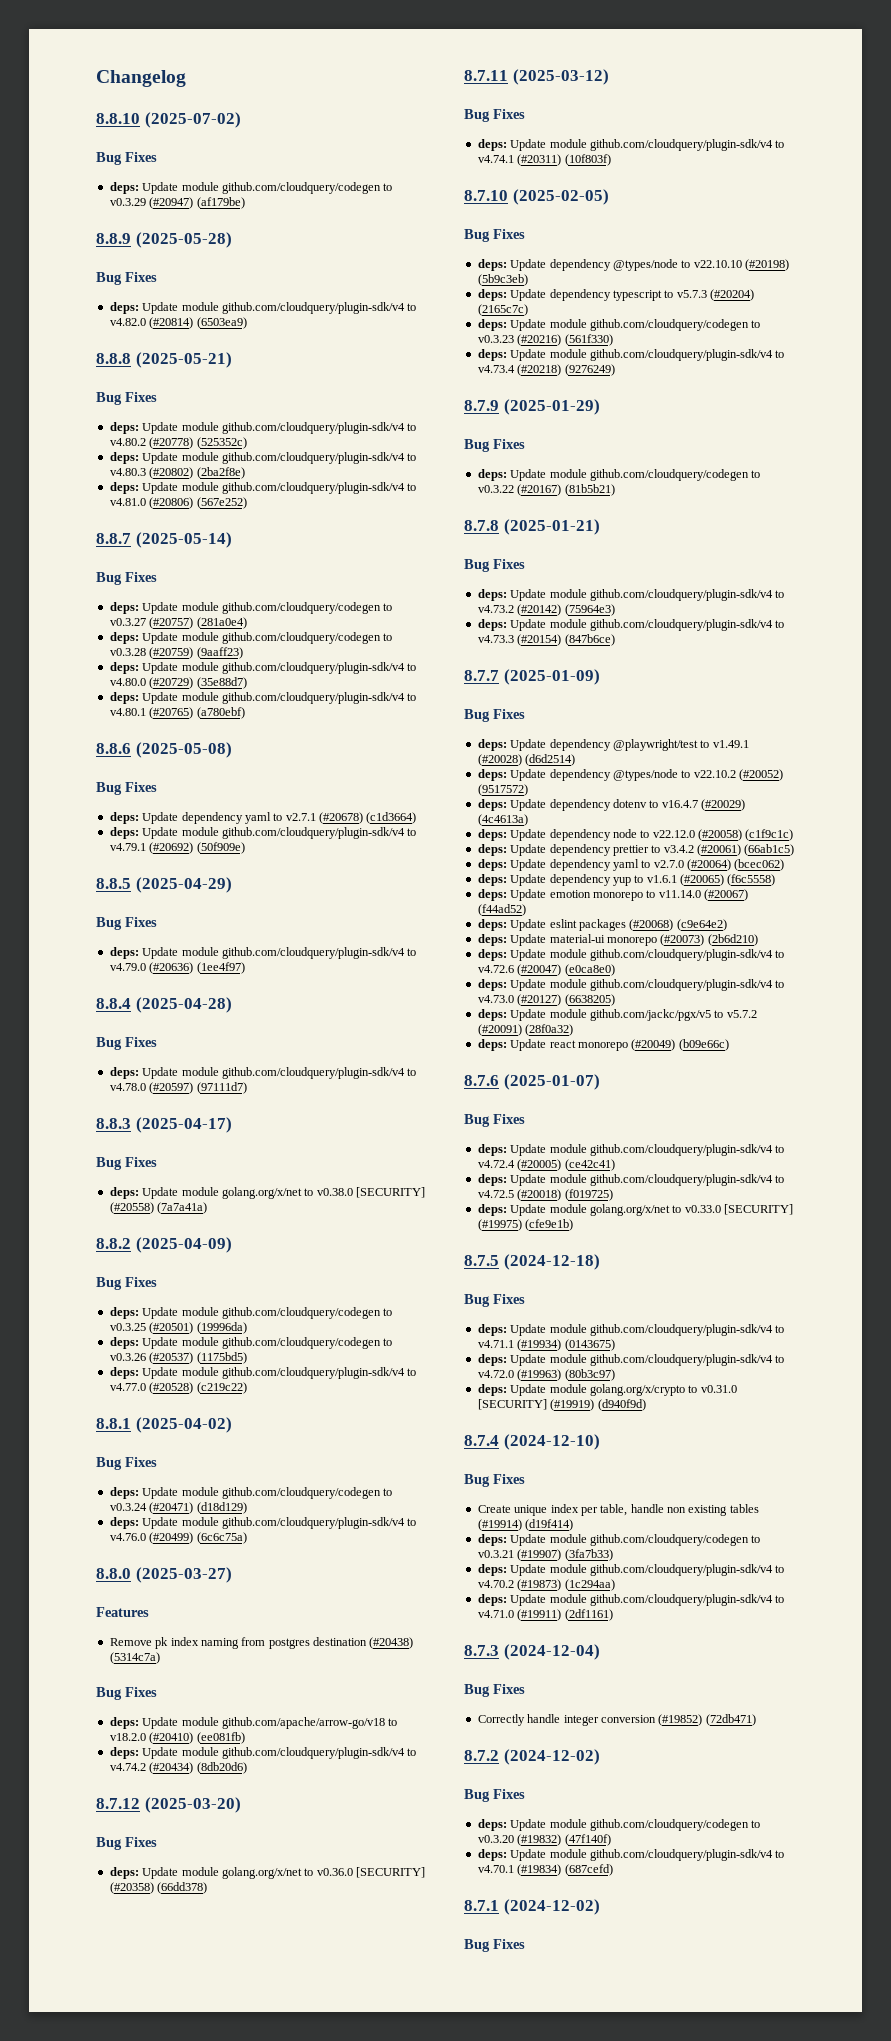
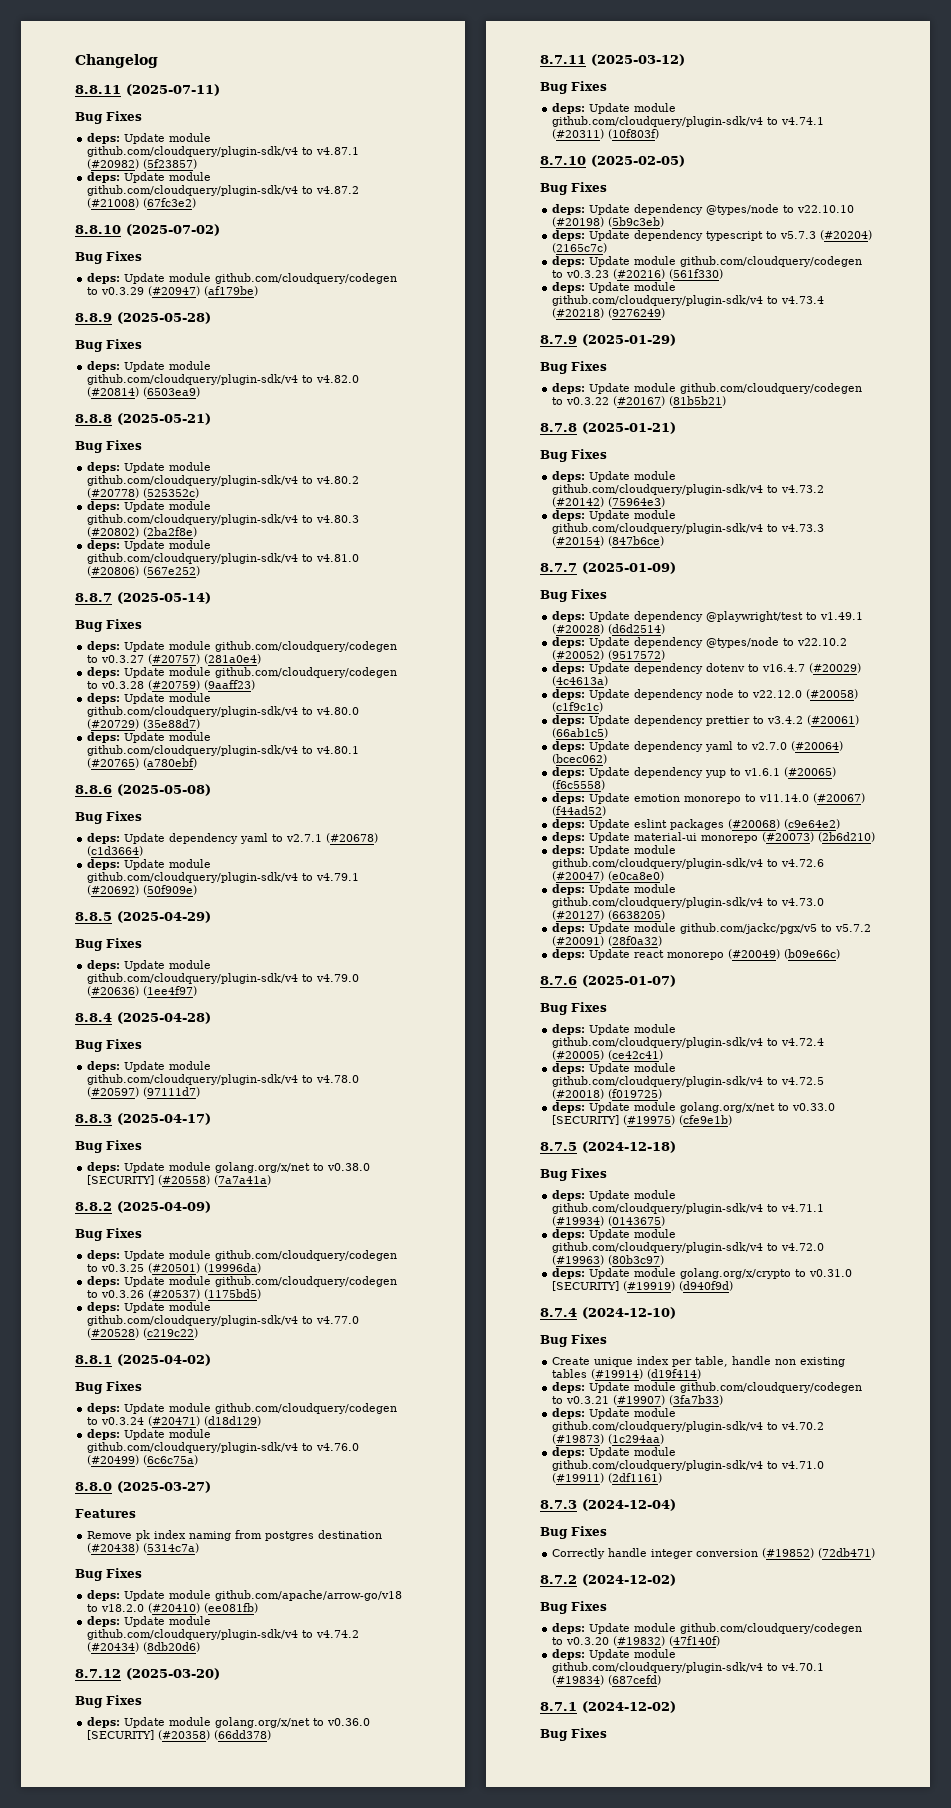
(186, 78) none -> [75,84,220,96] [75,111,142,124] [87,133,212,144] [87,146,360,157] [87,159,198,169] [87,172,212,183] [87,185,360,196] [87,198,197,208] // 8.8.11 (2025-07-11) // Bug Fixes // deps: Update module github.com/cloudquery/plugin-sdk/v4 to v4.87.1 (#20982) (5f23857) // deps: Update module github.com/cloudquery/plugin-sdk/v4 to v4.87.2 (#21008) (67fc3e2)

